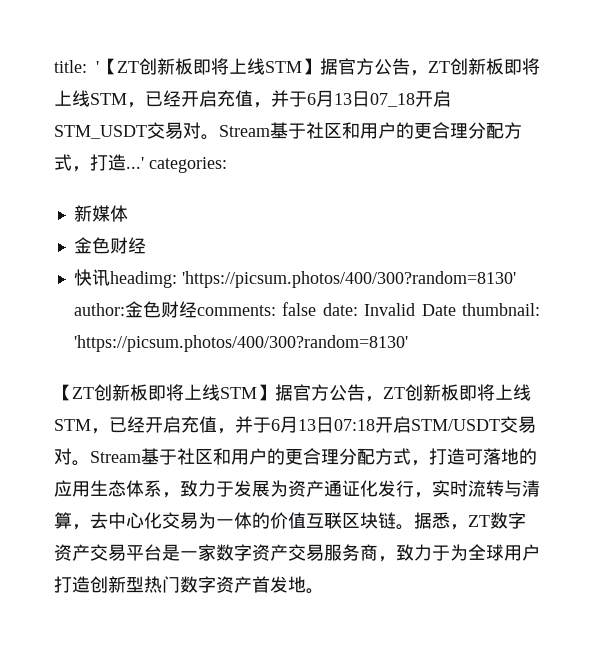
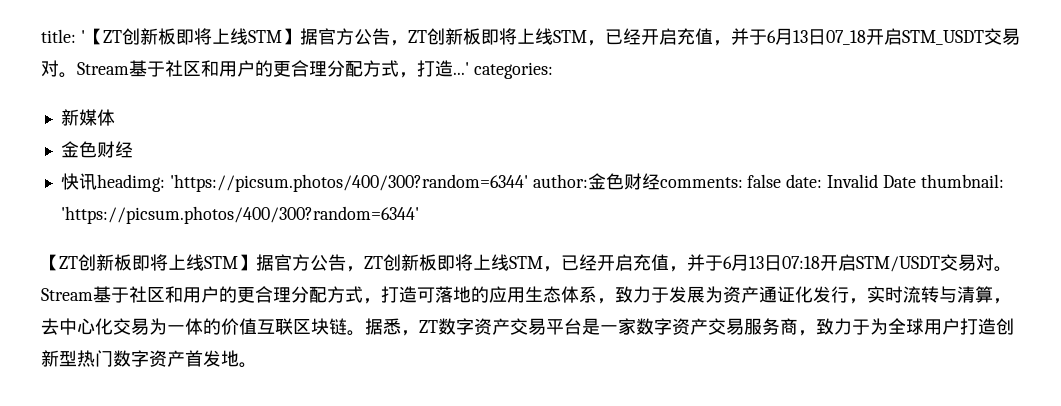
[181,271,516,288] 'https://picsum.photos/400/300?random=8130' -> [169,174,528,192] 'https://picsum.photos/400/300?random=6344'
[73,335,408,352] 'https://picsum.photos/400/300?random=8130' -> [60,206,419,224] 'https://picsum.photos/400/300?random=6344'

